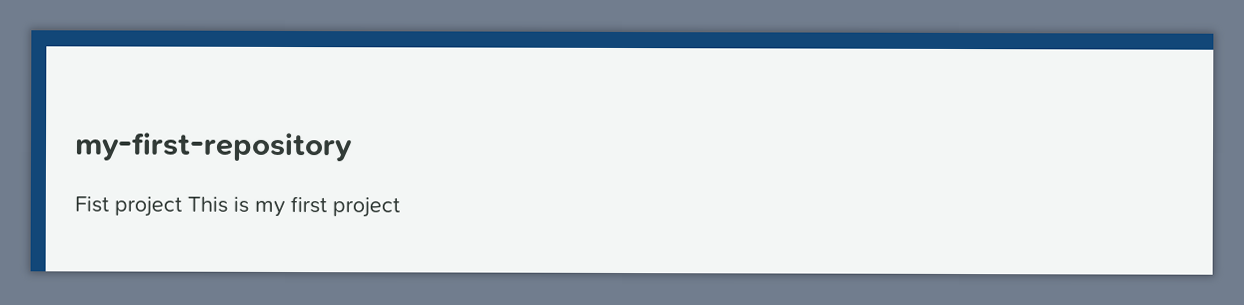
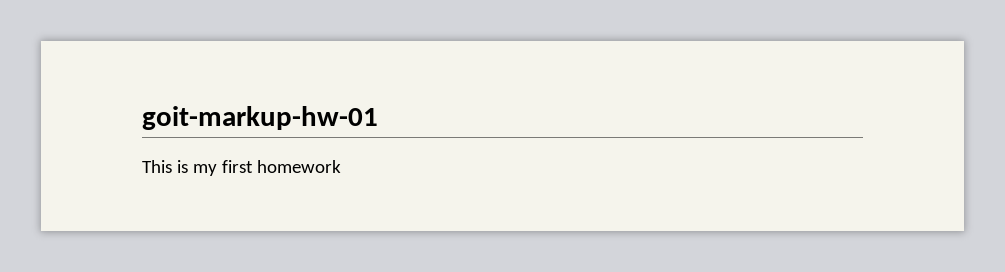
[74,132,353,162] [74,196,182,217] my-first-repository // Fist project -> [142,106,378,130] goit-markup-hw-01 //
[332,197,400,218] project -> [256,160,341,173] homework

